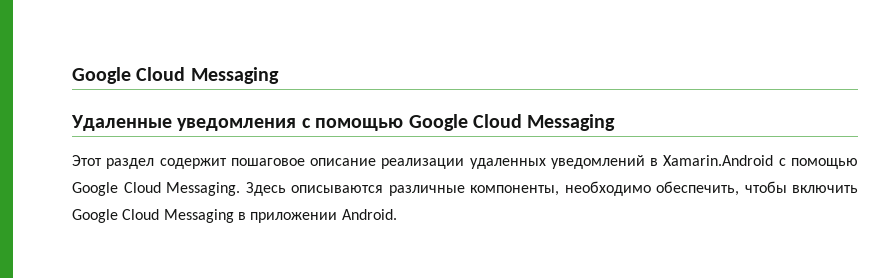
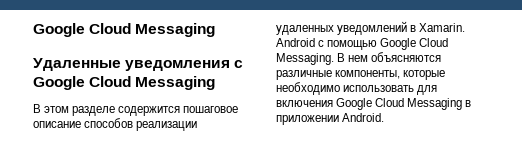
[315,114,616,131] [72,155,227,169] помощью Google Cloud Messaging // Этот раздел содержит -> [33,76,216,90] [33,104,181,116] Google Cloud Messaging // В этом разделе содержится
(377, 162) none -> [84,118,134,128] способов
[663,155,774,166] Xamarin.Android -> [419,23,466,32] [276,38,315,47] Xamarin. Android
[245,181,858,196] Здесь описываются различные компоненты, необходимо обеспечить, чтобы включить -> [337,52,442,62] [276,70,446,80] [276,82,438,95] [276,100,333,107] В нем объясняются различные компоненты, которые необходимо использовать для включения

